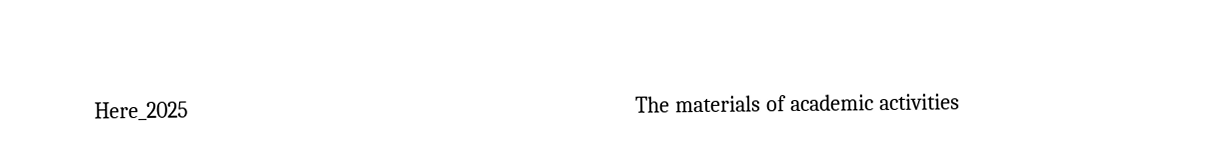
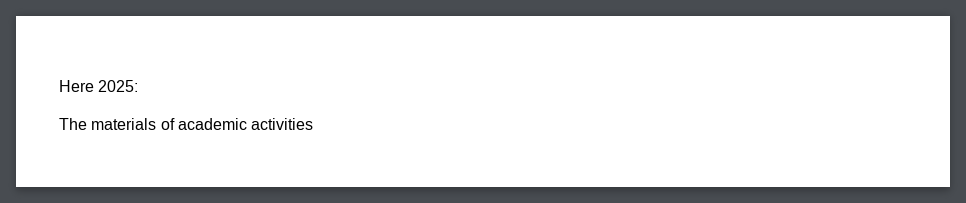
[94,101,188,122] Here_2025 -> [59,80,139,92] Here 2025:

